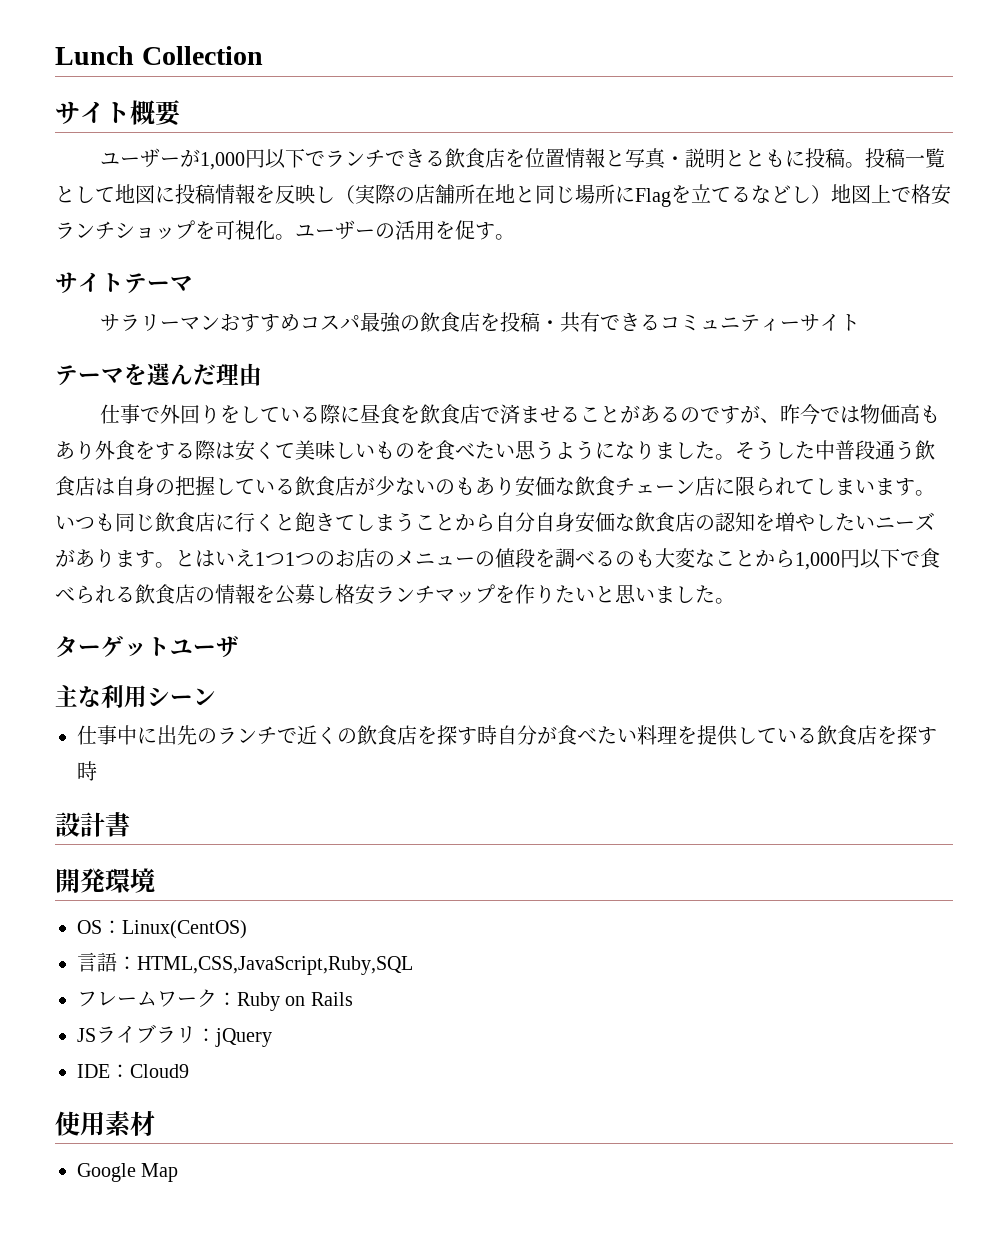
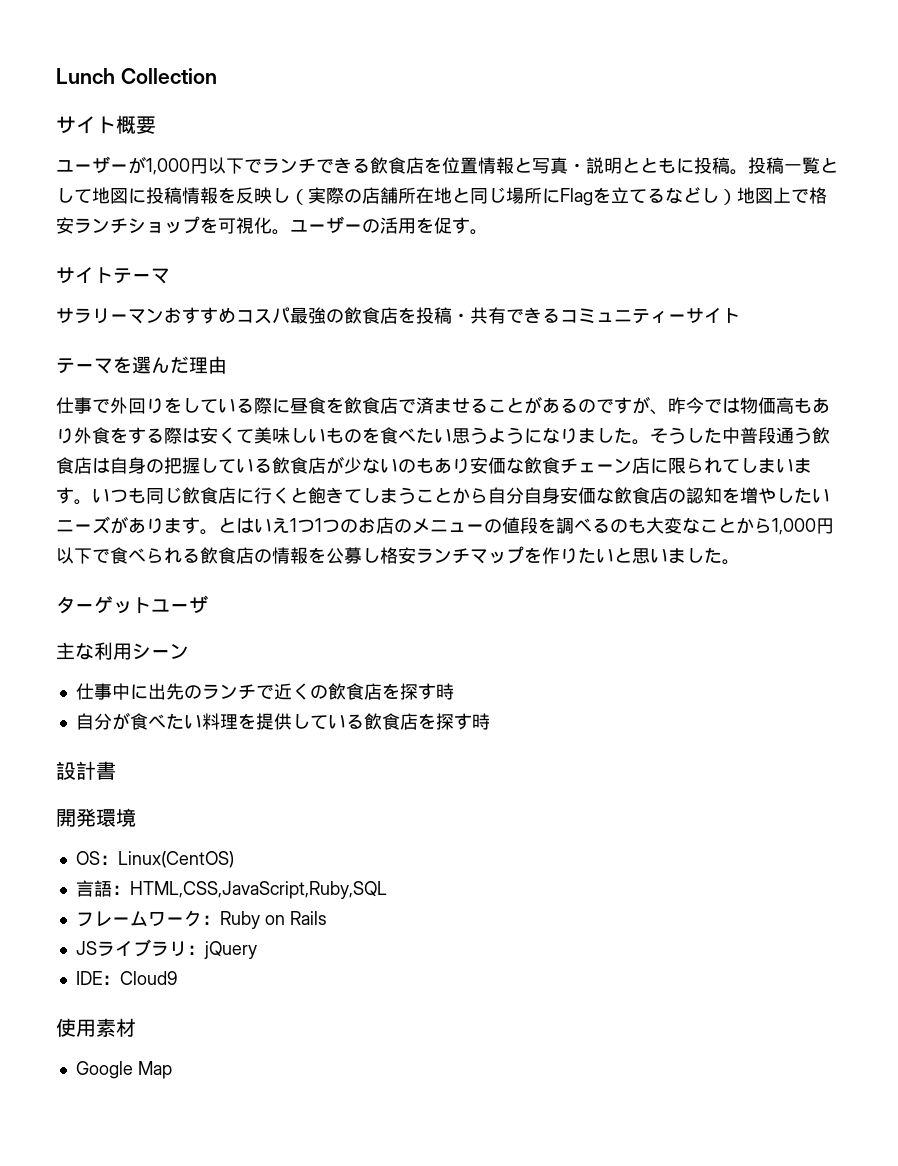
(497, 735) none -> (454, 691) //

